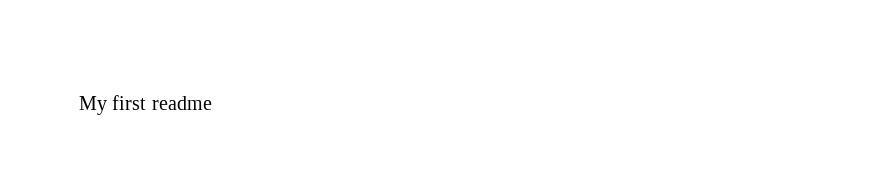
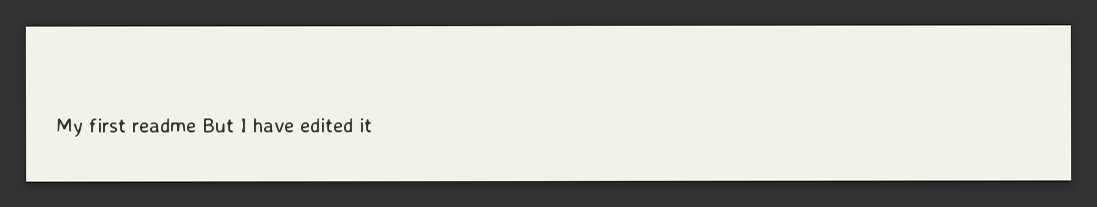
(212, 103) none -> [202,118,373,133] But I have edited it

